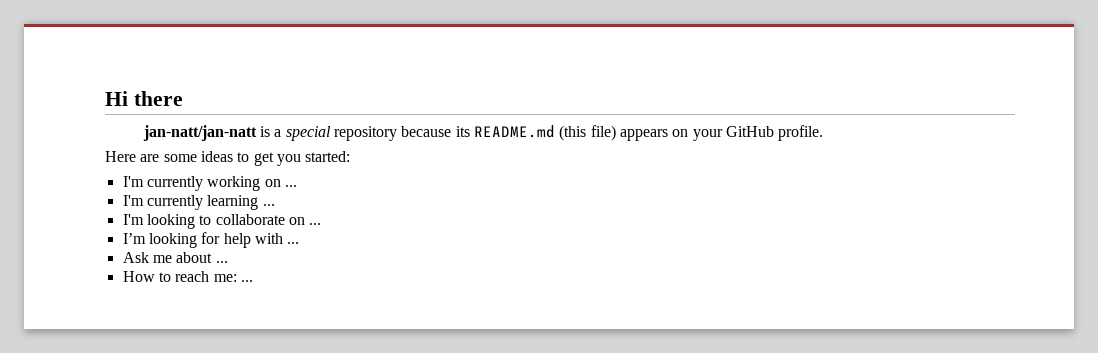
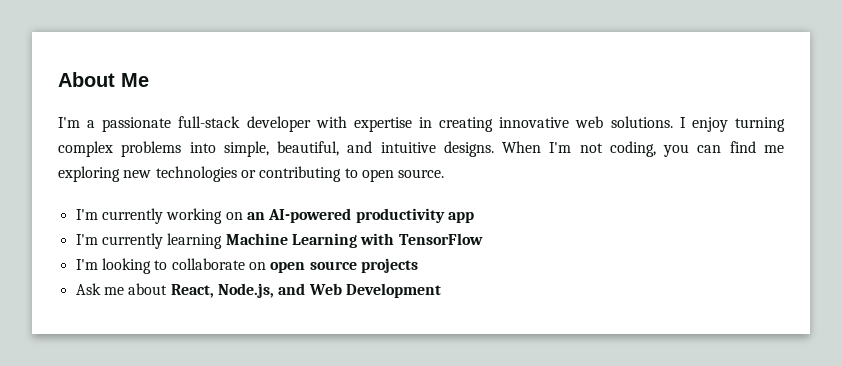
[105,91,183,106] [142,125,824,141] [105,151,351,166] Hi there // jan-natt/jan-natt is a special repository because its README.md (this file) appears on your GitHub profile. // Here are some ideas to get you started: -> [58,72,149,87] [58,116,785,132] [58,141,784,157] [58,166,445,182] About Me // I'm a passionate full-stack developer with expertise in creating innovative web solutions. I enjoy turning complex problems into simple, beautiful, and intuitive designs. When I'm not coding, you can find me exploring new technologies or contributing to open source.
[284,185,297,187] ... -> [246,208,474,223] an AI-powered productivity app
[262,204,275,206] ... -> [225,233,483,248] Machine Learning with TensorFlow
[309,223,322,225] [122,232,300,248] [122,252,228,263] [122,271,253,282] ... // I’m looking for help with ... // Ask me about ... // How to reach me: ... -> [270,258,418,273] [75,283,441,298] open source projects // Ask me about React, Node.js, and Web Development

